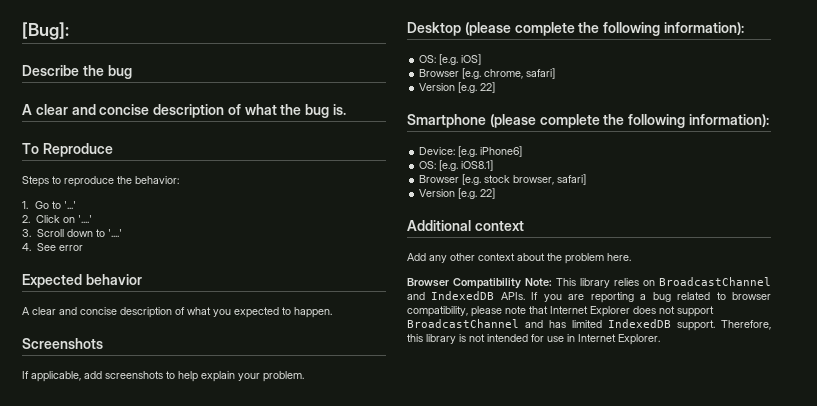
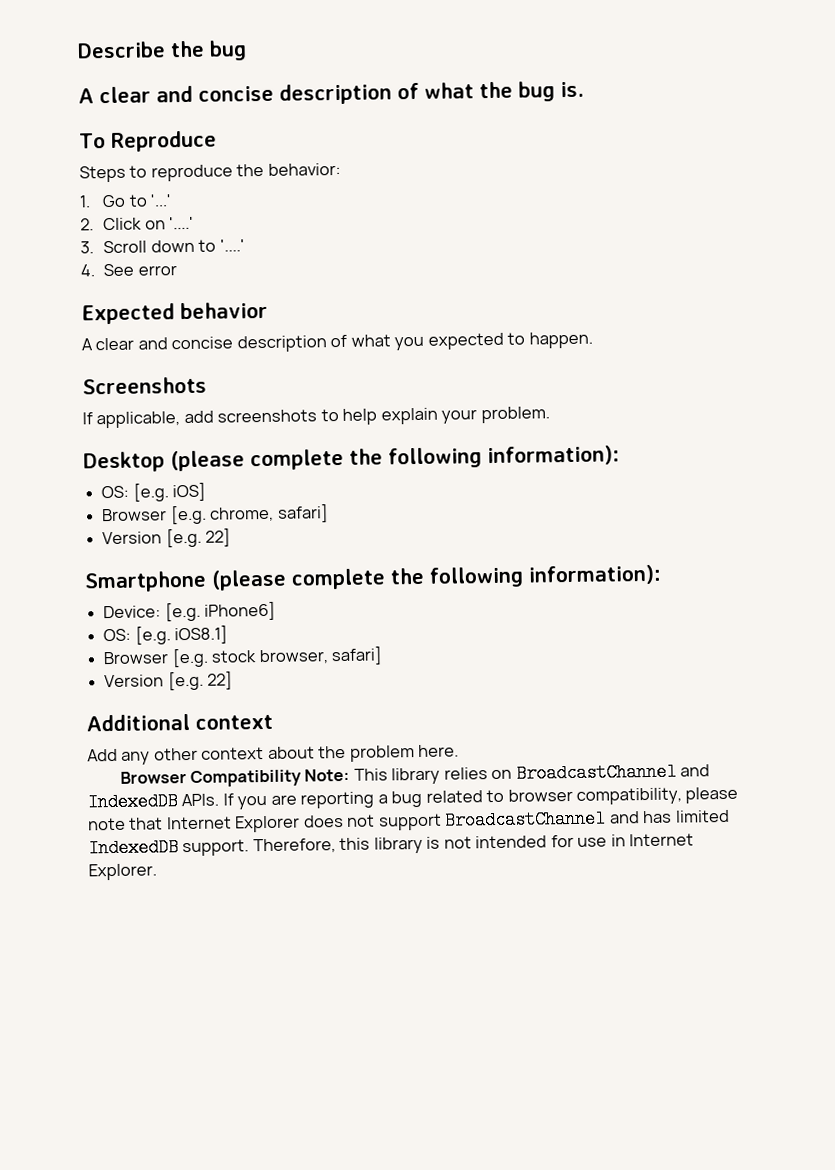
[22,22,69,40] [Bug]: // -> (77, 50) none

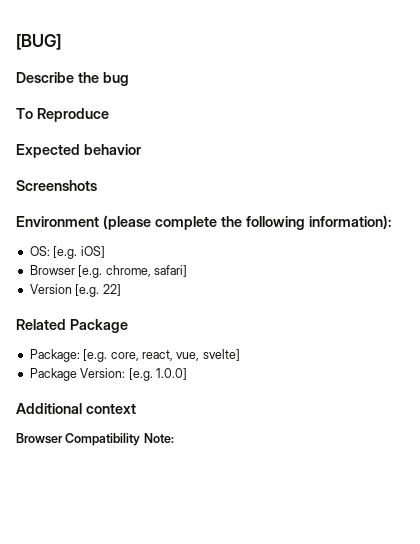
(77, 50) none -> [16,34,61,50] [BUG] //
[78,81,584,105] [79,130,217,152] [79,162,341,183] [79,194,173,208] [80,216,195,231] [80,239,245,254] [80,263,177,277] [81,301,268,325] [81,331,593,353] [82,376,207,395] [82,406,550,429] [83,451,165,473] A clear and concise description of what the bug is. // To Reproduce // Steps to reproduce the behavior: // 1. Go to '...' // 2. Click on '....' // 3. Scroll down to '....' // 4. See error // Expected behavior // A clear and concise description of what you expected to happen. // Screenshots // If applicable, add screenshots to help explain your problem. // Desktop -> [16,108,109,122] [16,144,141,158] [16,180,97,191] [16,216,99,227] To Reproduce // Expected behavior // Screenshots // Environment
[84,564,662,593] [103,601,277,622] [103,625,229,645] [103,646,383,668] [104,671,234,691] [86,713,273,732] [87,744,460,765] [119,762,711,788] [87,786,739,812] [88,809,730,833] [88,833,695,858] [88,863,157,881] Smartphone (please complete the following information): // Device: [e.g. iPhone6] // OS: [e.g. iOS8.1] // Browser [e.g. stock browser, safari] // Version [e.g. 22] // Additional context // Add any other context about the problem here. // Browser Compatibility Note: This library relies on BroadcastChannel and IndexedDB APIs. If you are reporting a bug related to browser compatibility, please note that Internet Explorer does not support BroadcastChannel and has limited IndexedDB support. Therefore, this library is not intended for use in Internet Explorer. -> [16,319,128,333] [29,349,240,362] [29,368,187,381] [16,403,136,414] [16,433,174,446] Related Package // Package: [e.g. core, react, vue, svelte] // Package Version: [e.g. 1.0.0] // Additional context // Browser Compatibility Note:

